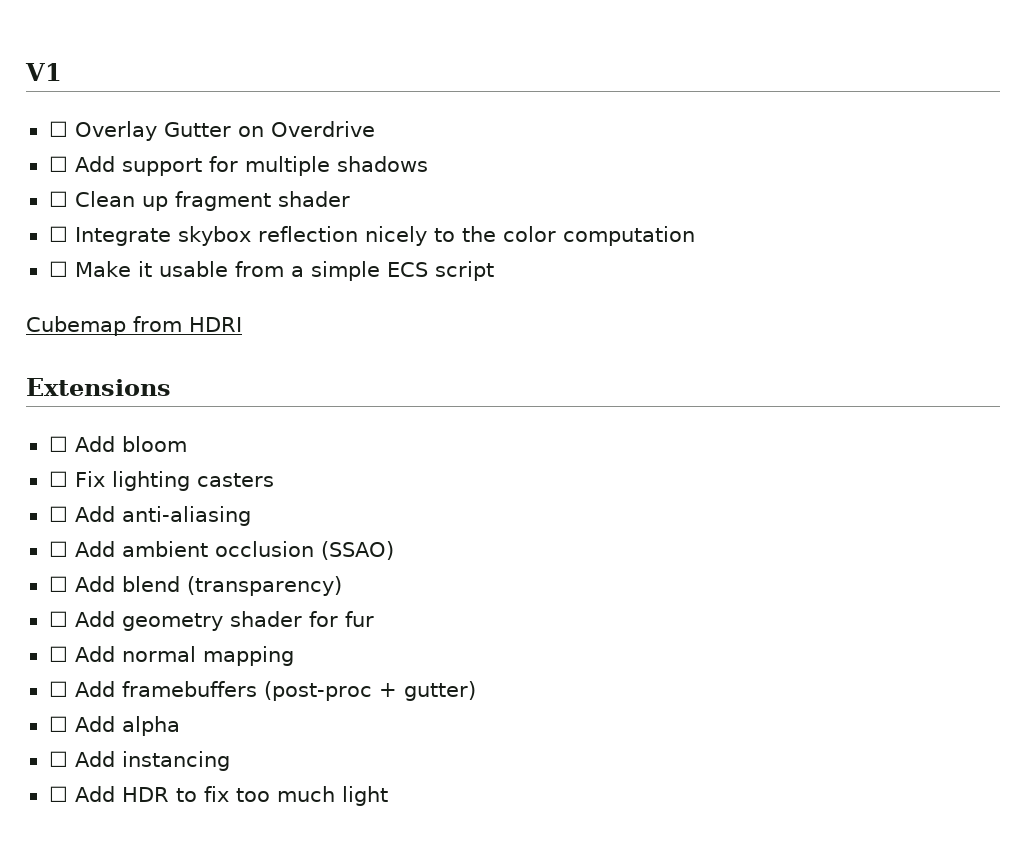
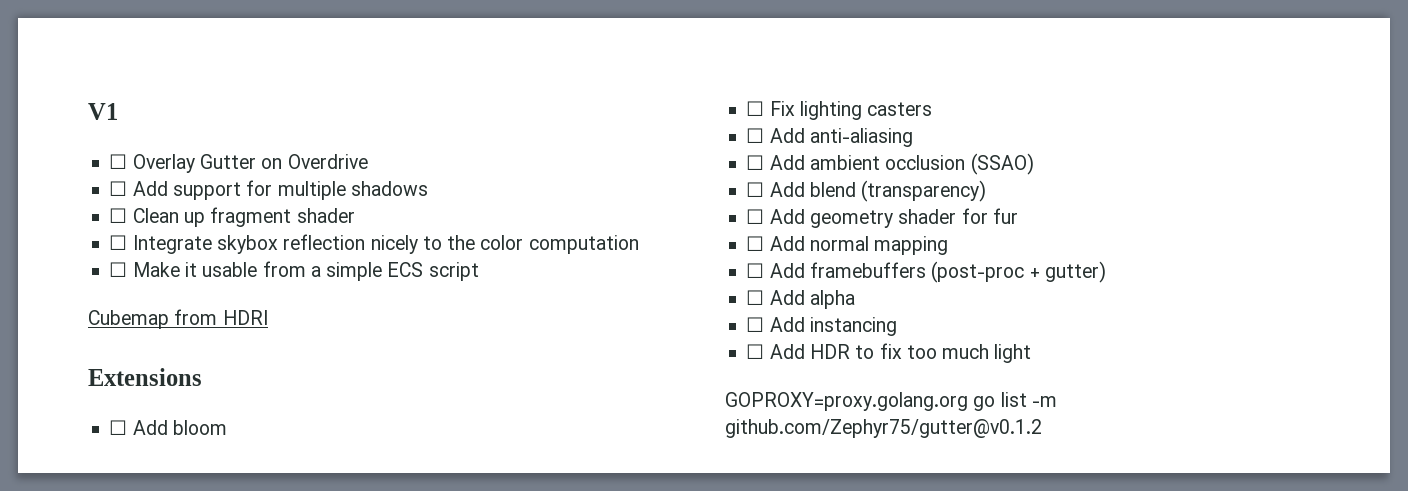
(388, 796) none -> [725,392,1057,411] [725,419,1042,438] // GOPROXY=proxy.golang.org go list -m github.com/Zephyr75/gutter@v0.1.2

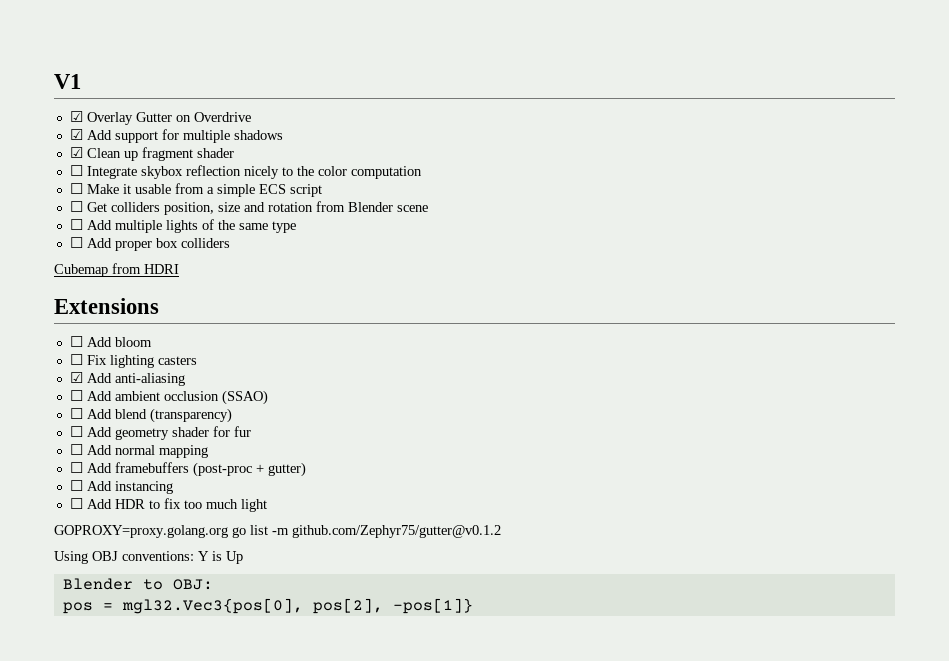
[109,154,128,169] ☐ -> [69,111,83,122] ☑
[109,181,128,196] ☐ -> [69,129,83,140] ☑
[109,208,128,223] ☐ -> [69,147,83,158] ☑
(479, 271) none -> [69,201,428,215] [69,219,296,233] [69,237,230,251] // ☐ Get colliders position, size and rotation from Blender scene // ☐ Add multiple lights of the same type // ☐ Add proper box colliders
[746,128,765,143] ☐ -> [69,372,83,383] ☑
[746,290,855,309] // ☐ Add alpha -> (306, 469) none
(1042, 428) none -> [54,551,243,564] [62,578,213,590] [62,598,473,614] // Using OBJ conventions: Y is Up // Blender to OBJ: // pos = mgl32.Vec3{pos[0], pos[2], -pos[1]}

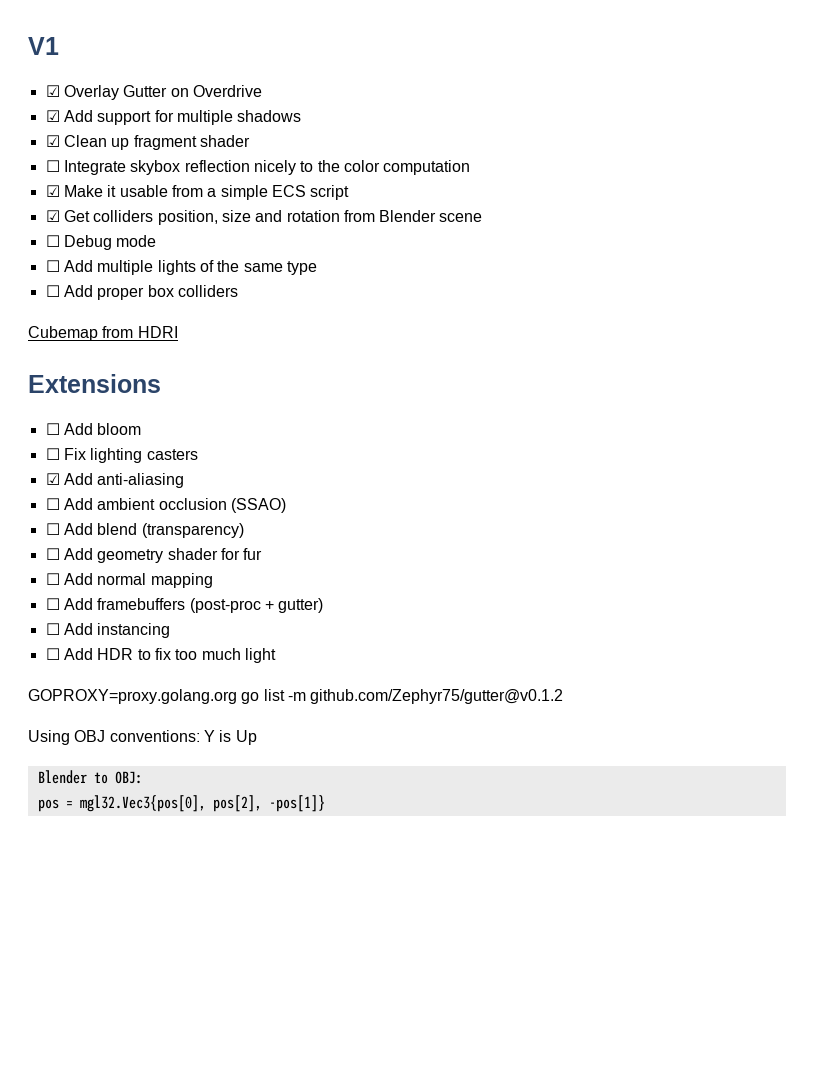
[69,183,83,194] ☐ -> [45,185,60,197] ☑
[69,201,83,212] ☐ -> [45,210,60,222] ☑
(428, 208) none -> [45,235,157,250] // ☐ Debug mode

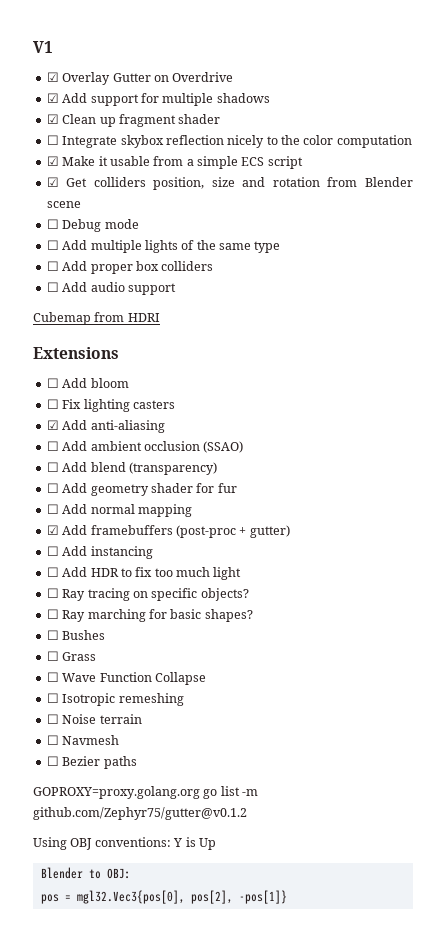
(238, 291) none -> [46,282,176,295] // ☐ Add audio support
[45,598,60,610] ☐ -> [46,525,59,535] ☑
(276, 655) none -> [46,588,249,601] [46,609,253,622] [46,630,106,640] [46,651,97,661] [46,672,206,685] [46,693,184,706] [46,714,142,724] [46,735,120,745] [46,756,137,769] // ☐ Ray tracing on specific objects? // ☐ Ray marching for basic shapes? // ☐ Bushes // ☐ Grass // ☐ Wave Function Collapse // ☐ Isotropic remeshing // ☐ Noise terrain // ☐ Navmesh // ☐ Bezier paths

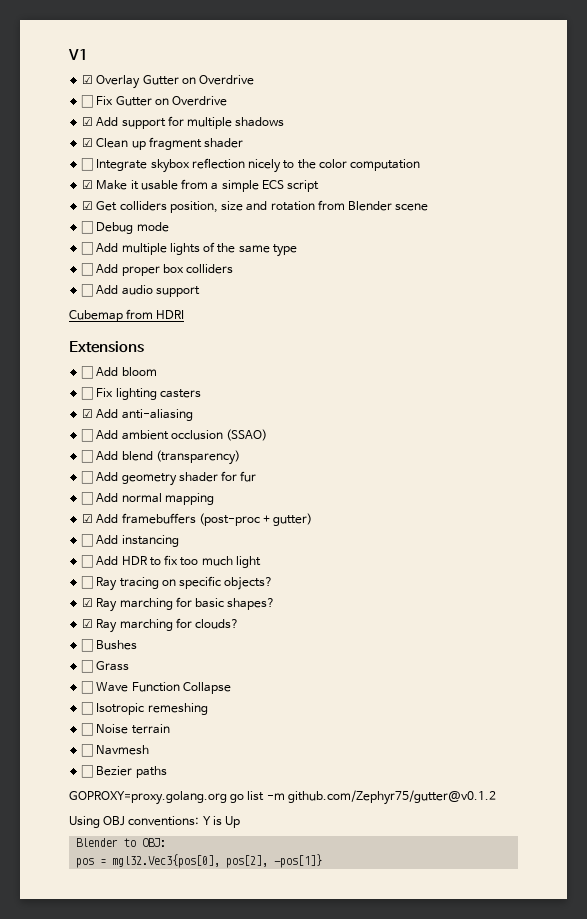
(234, 77) none -> [81,95,228,108] // ☐ Fix Gutter on Overdrive
[46,609,59,619] ☐ -> [82,598,94,607] ☑
(253, 615) none -> [82,618,240,633] // ☑ Ray marching for clouds?

